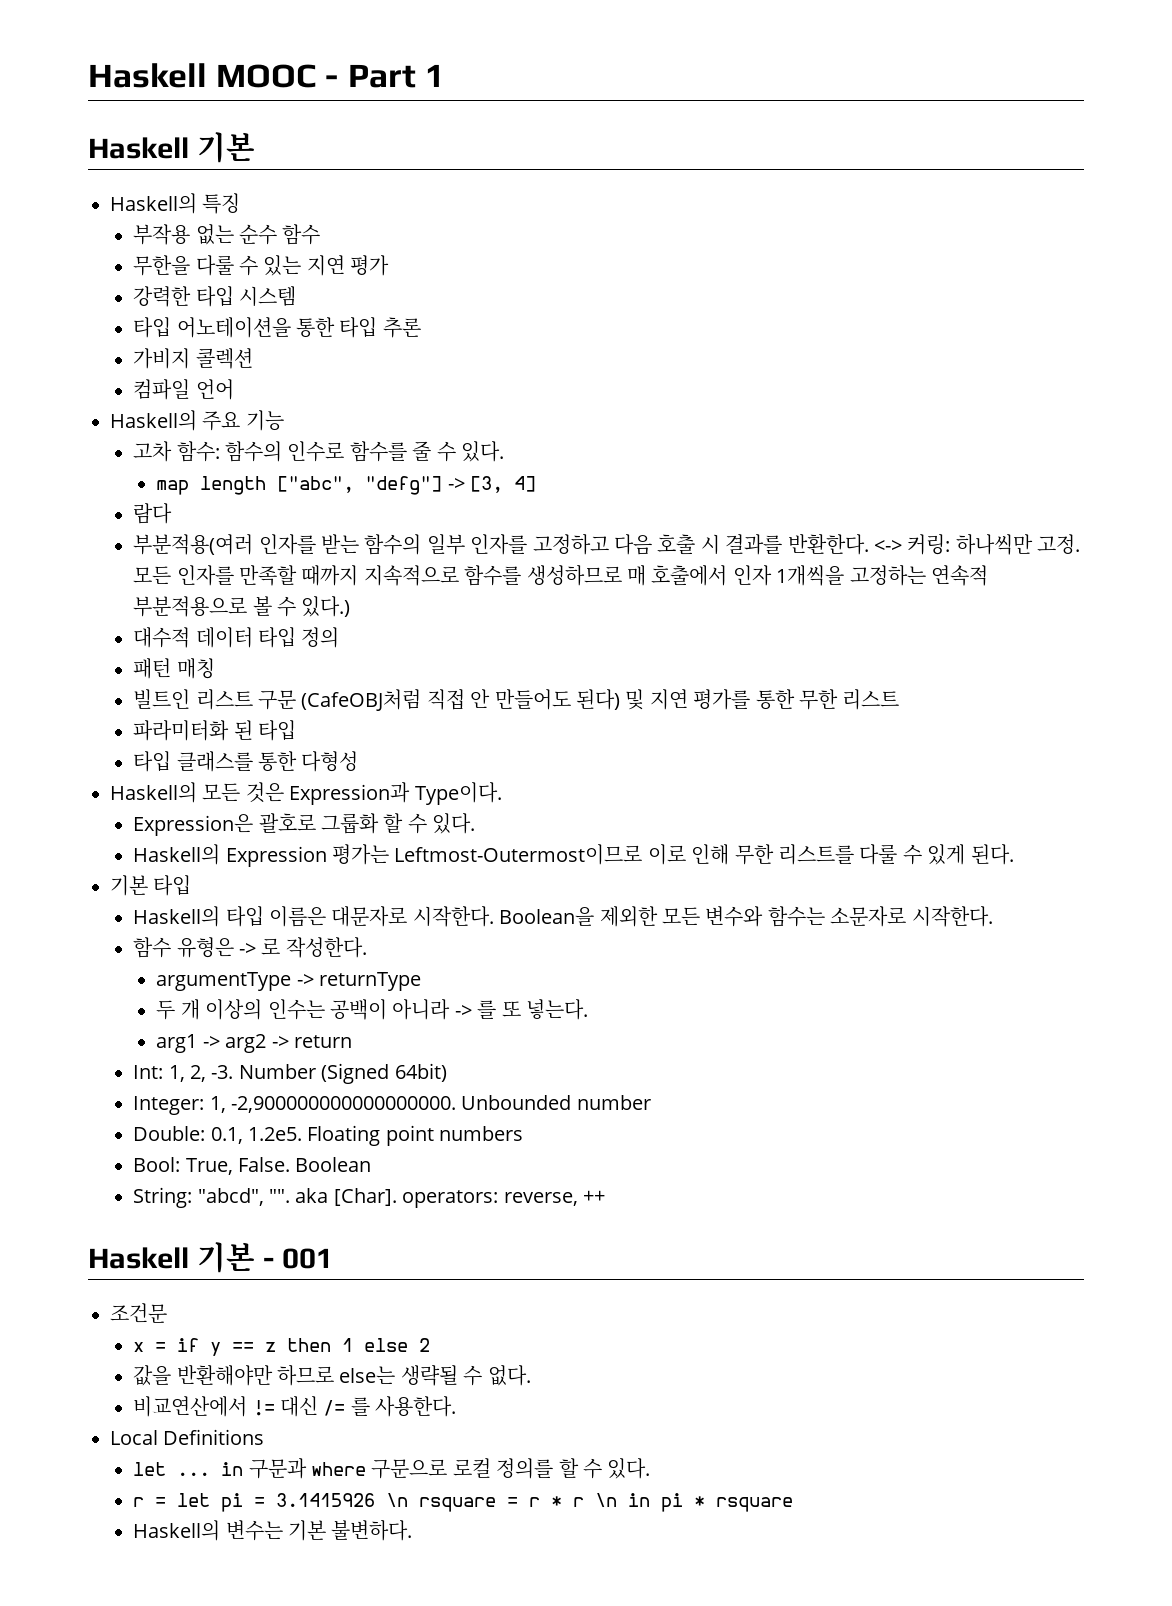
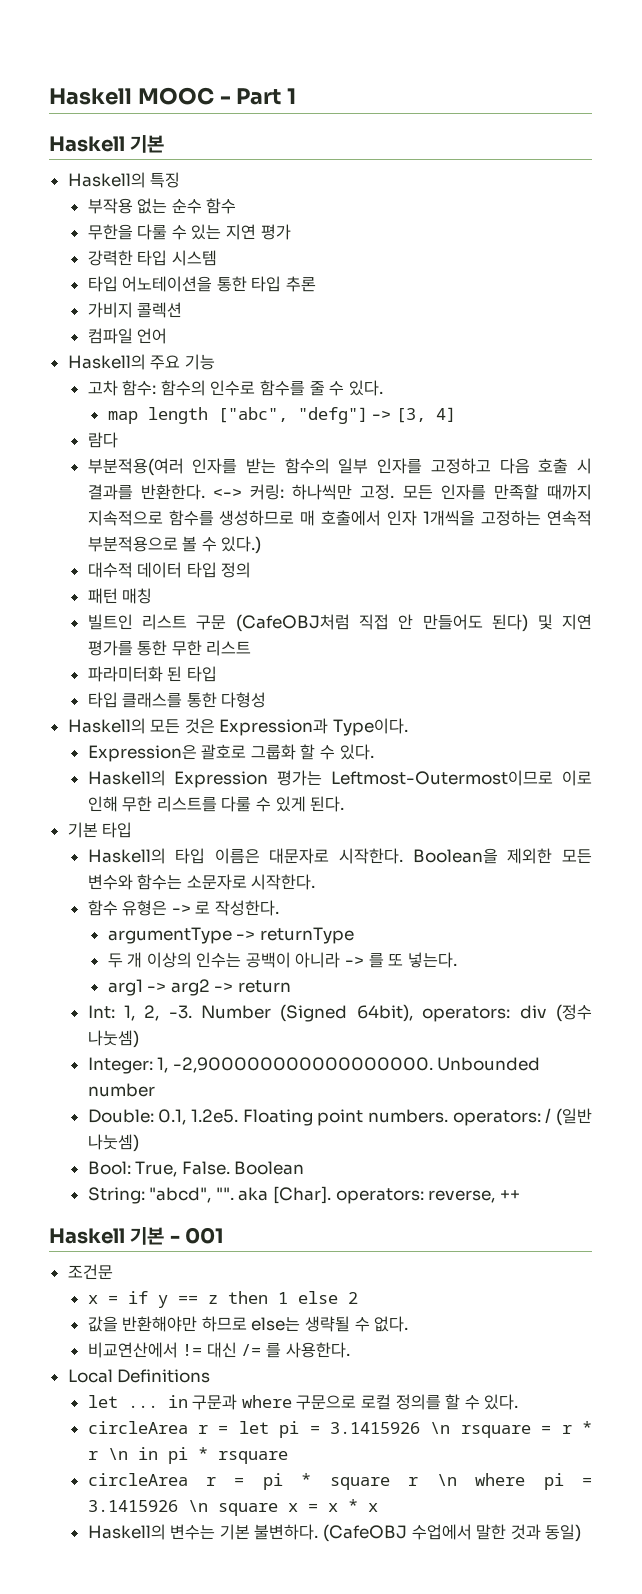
[394,1063,447,1082] 64bit) -> [356,1004,592,1022] [87,1030,139,1048] 64bit), operators: div (정수 나눗셈)
[439,1126,524,1141] numbers -> [367,1108,592,1126] [87,1134,139,1152] numbers. operators: / (일반 나눗셈)
(651, 1468) none -> [87,1421,188,1434] circleArea
(794, 1504) none -> [87,1473,592,1490] [87,1499,378,1516] // circleArea r = pi * square r \n where pi = 3.1415926 \n square x = x * x
(413, 1530) none -> [322,1524,582,1542] (CafeOBJ 수업에서 말한 것과 동일)

